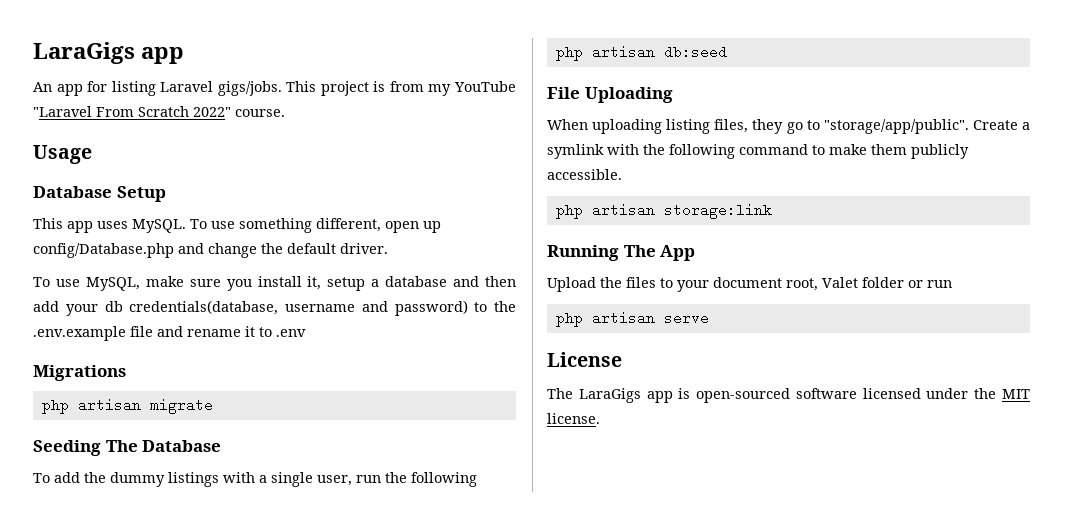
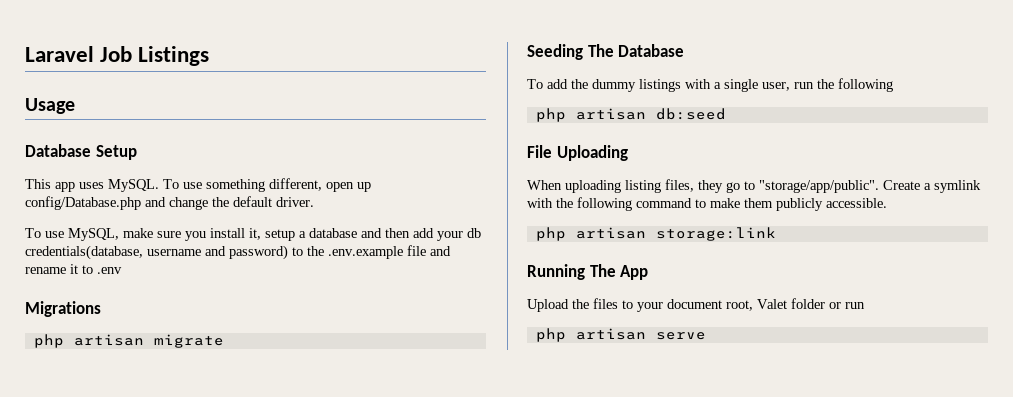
[33,42,185,64] [33,81,516,96] [33,106,285,117] LaraGigs app // An app for listing Laravel gigs/jobs. This project is from my YouTube "Laravel From Scratch 2022" course. -> [25,46,210,66] Laravel Job Listings
[547,352,622,367] [547,388,1030,403] [547,413,600,424] // License // The LaraGigs app is open-sourced software licensed under the MIT license. -> (706, 336) none

